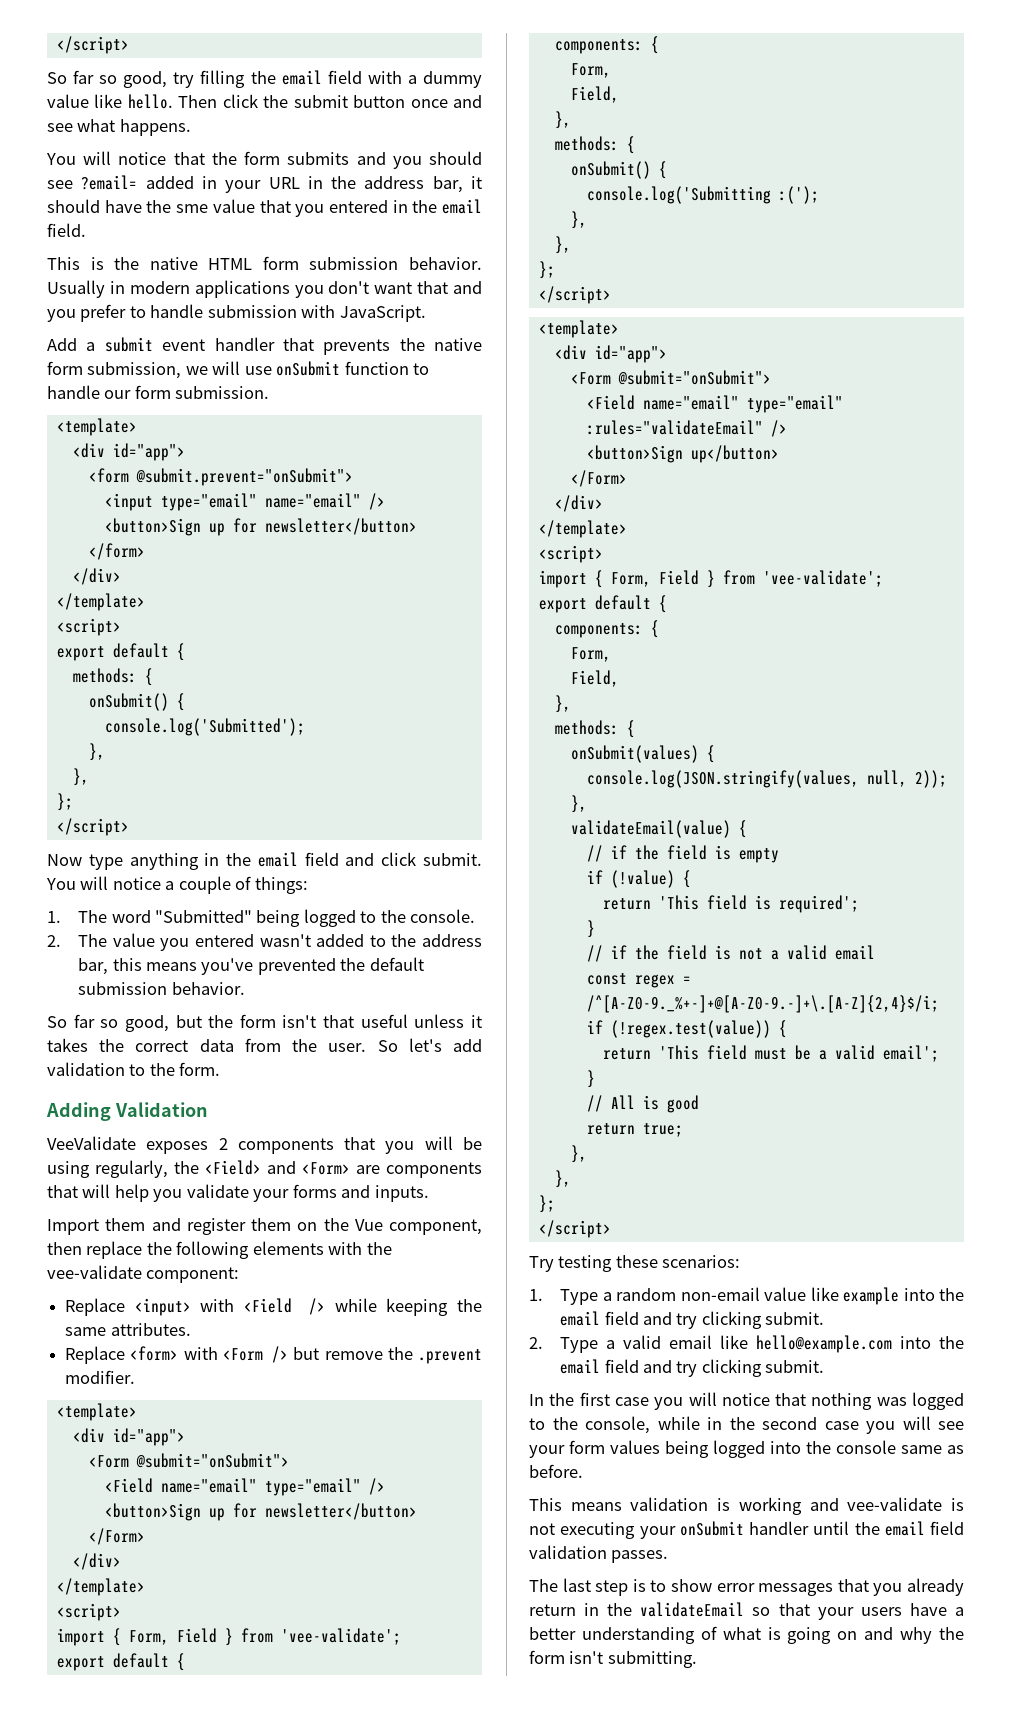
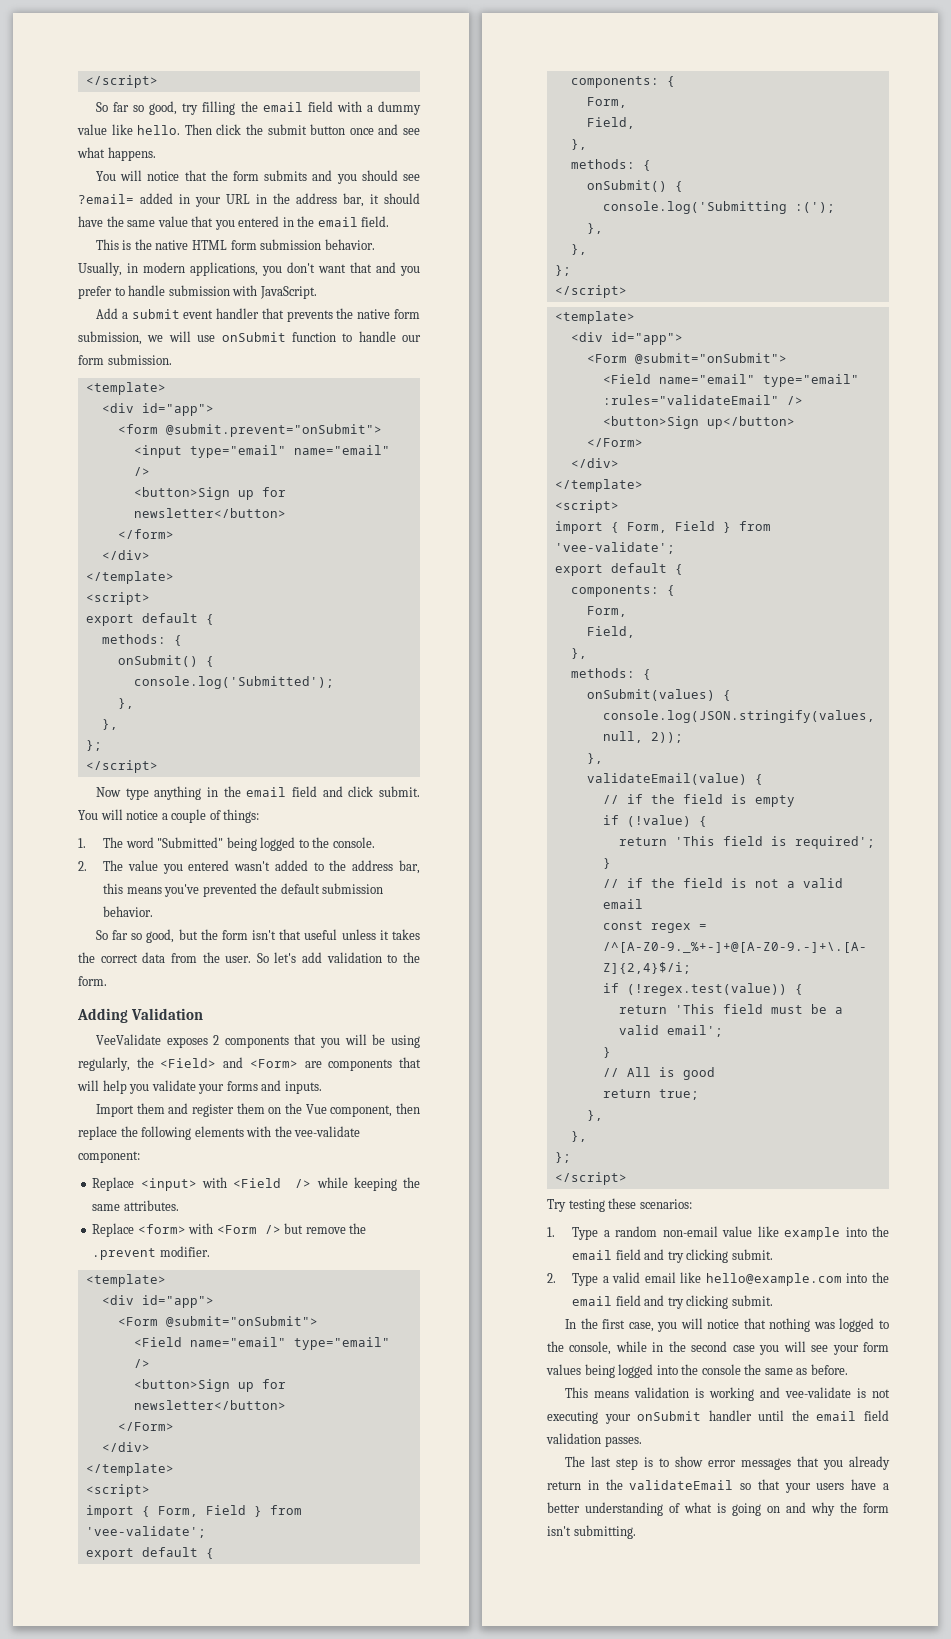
[176,204,209,213] sme -> [127,220,156,227] same
[47,280,105,298] Usually -> [78,262,122,276] Usually,
[194,280,290,298] applications -> [190,262,258,276] applications,
[614,1397,649,1406] case -> [628,1322,654,1332] case,
(896, 1447) none -> [744,1364,762,1375] the

